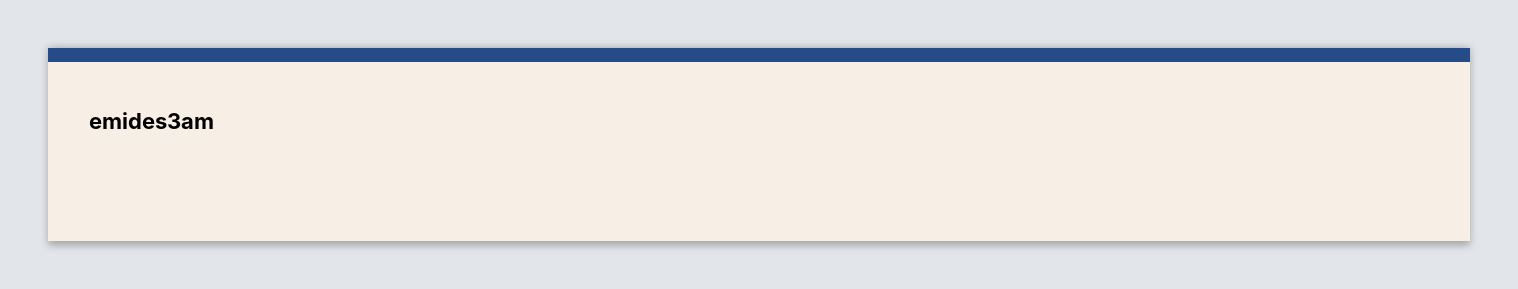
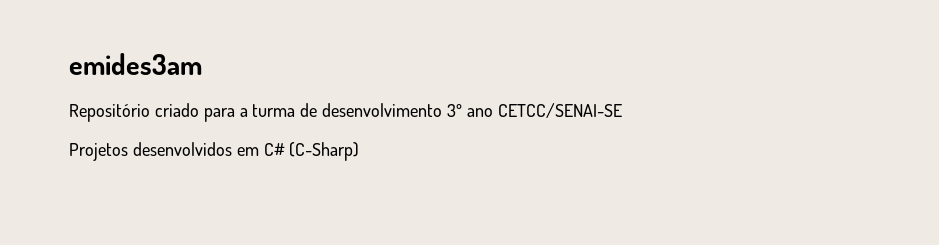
(214, 120) none -> [69,103,622,122] [69,142,360,161] // Repositório criado para a turma de desenvolvimento 3º ano CETCC/SENAI-SE // Projetos desenvolvidos em C# (C-Sharp)

